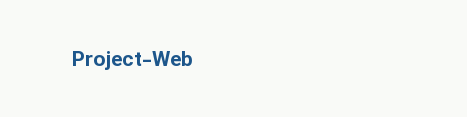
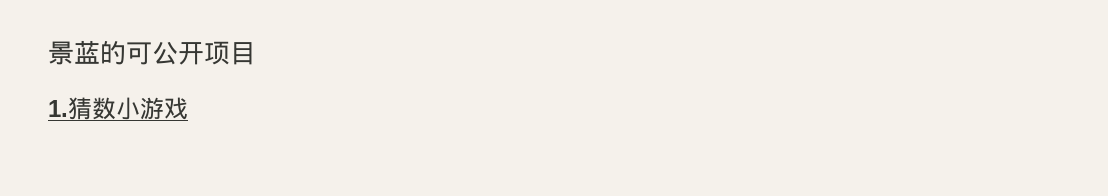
[72,51,193,70] Project-Web -> [48,40,256,65] [48,97,188,120] 景蓝的可公开项目 // 1.猜数小游戏

